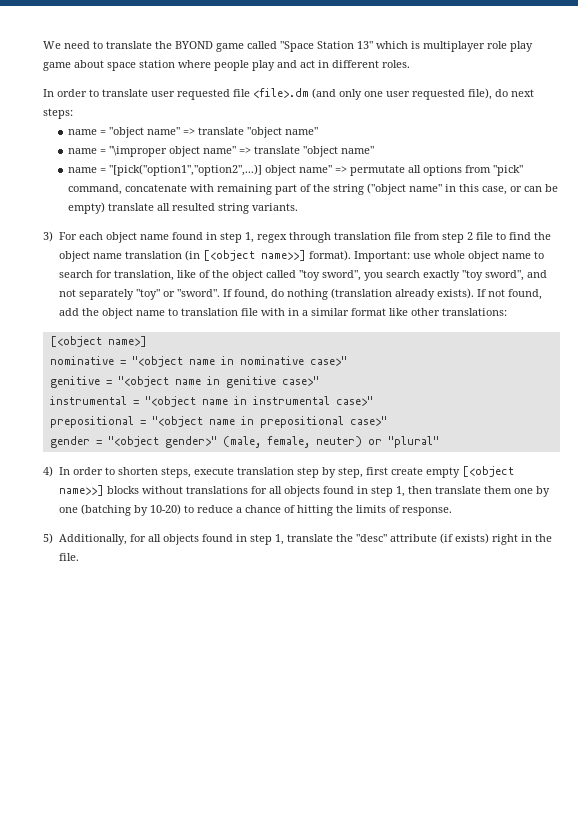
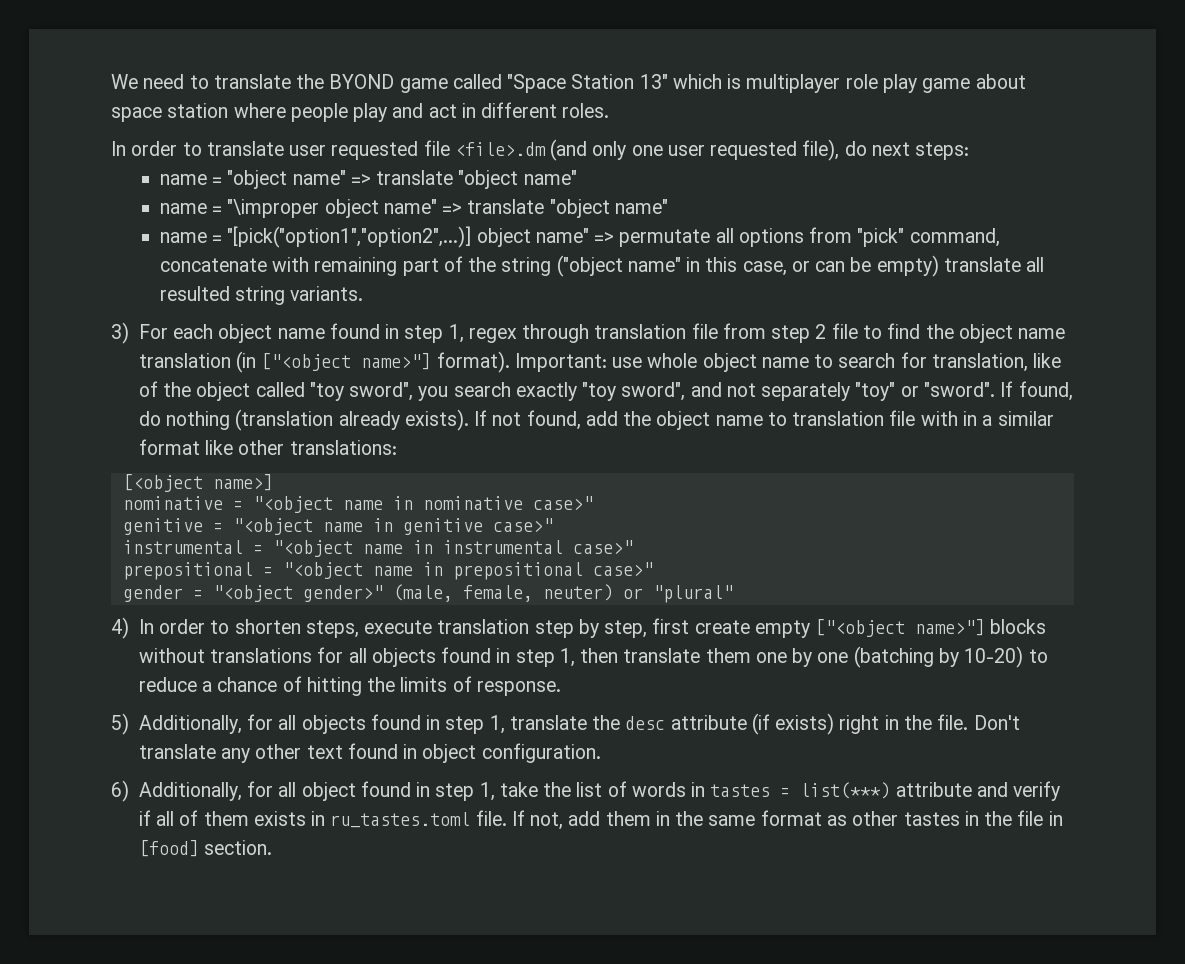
[202,250,306,261] [<object name>>] -> [261,353,432,371] ["<object name>"]
[461,466,514,477] [58,485,104,496] [<object name>>] -> [815,619,986,637] ["<object name>"]
[355,534,387,542] "desc" -> [625,716,666,730] desc
(79, 557) none -> [973,715,1020,730] [138,743,601,763] [111,780,1061,802] [138,810,1063,830] [138,840,273,857] Don't translate any other text found in object configuration. // 6) Additionally, for all object found in step 1, take the list of words in tastes = list(***) attribute and verify if all of them exists in ru_tastes.toml file. If not, add them in the same format as other tastes in the file in [food] section.

